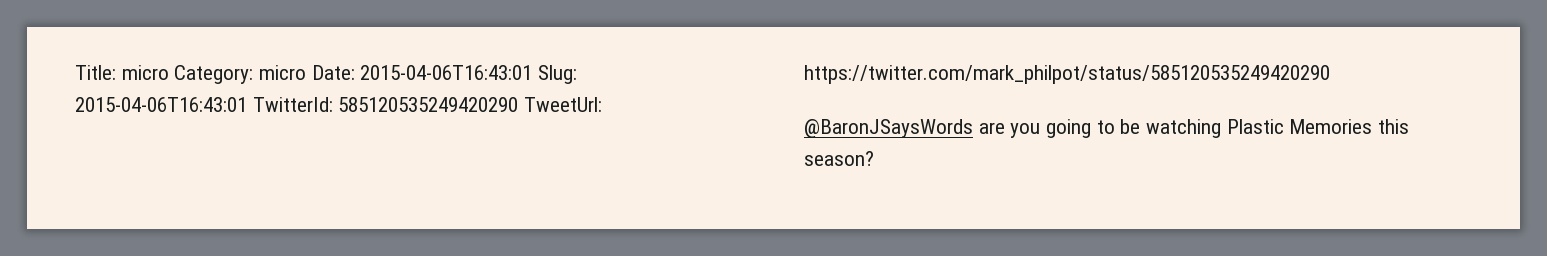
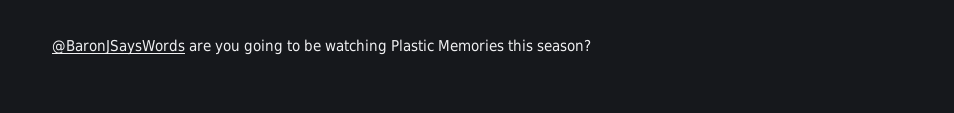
[75,65,578,84] [75,97,603,112] [804,65,1330,84] Title: micro Category: micro Date: 2015-04-06T16:43:01 Slug: 2015-04-06T16:43:01 TwitterId: 585120535249420290 TweetUrl: https://twitter.com/mark_philpot/status/585120535249420290 // -> (52, 47) none

